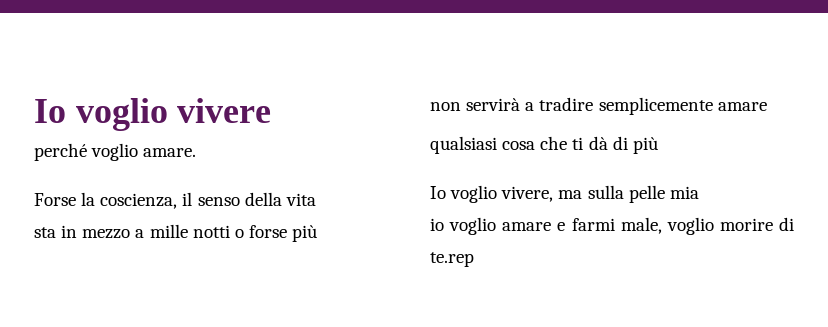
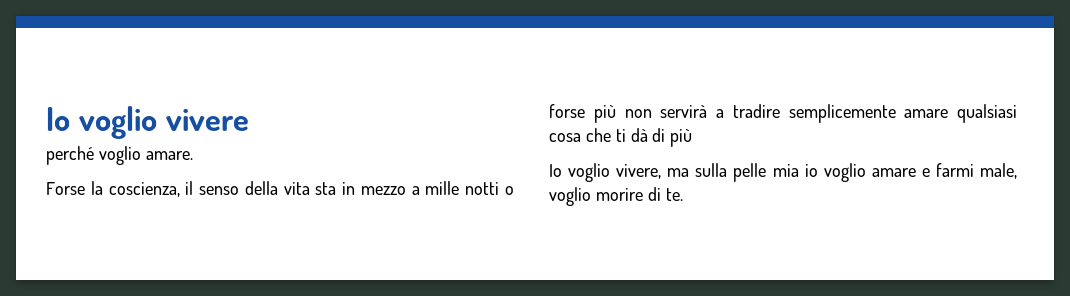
(316, 199) // -> (310, 188) none
(318, 233) // -> (616, 114) none
(767, 106) // -> (949, 113) none
(699, 192) // -> (799, 170) none
[430,252,474,267] te.rep -> [665,188,683,201] te.

